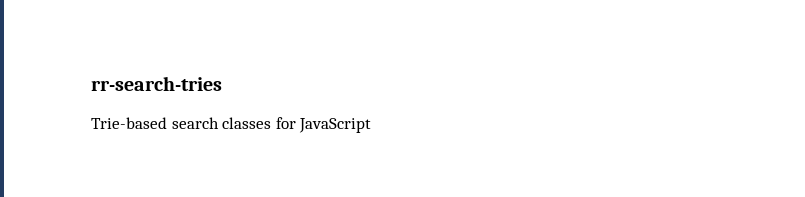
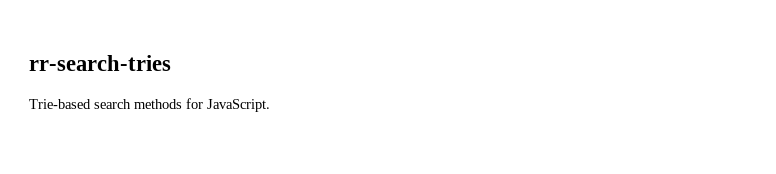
[222,117,372,133] classes for JavaScript -> [134,98,270,112] methods for JavaScript.

